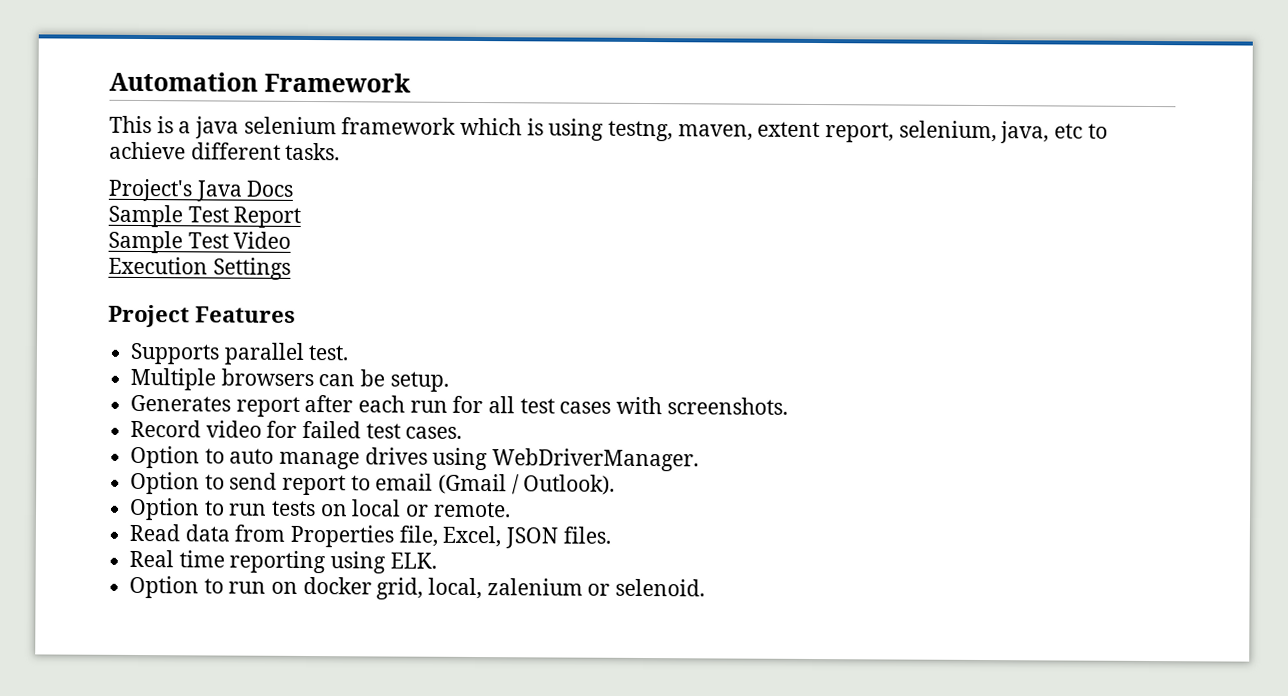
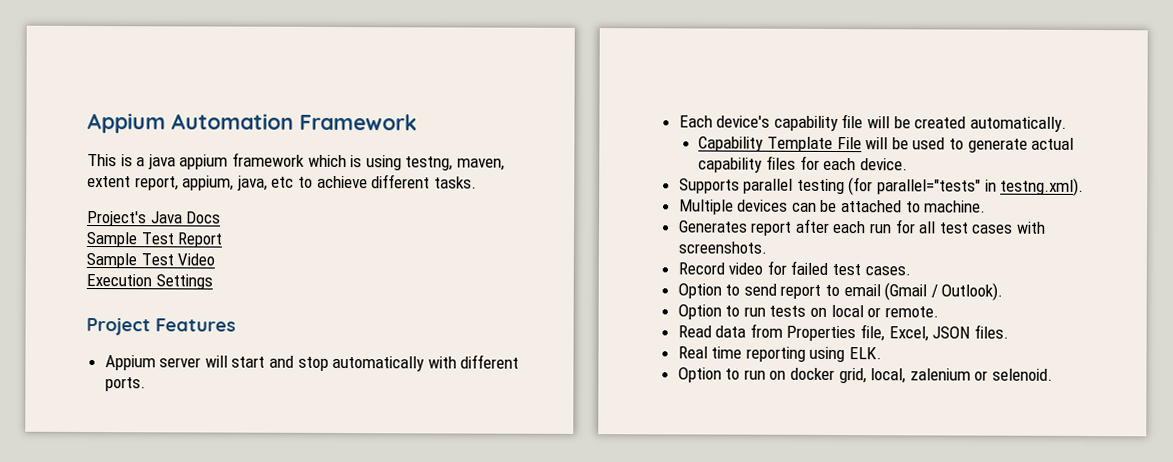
(109, 81) none -> [87,112,166,134] Appium
[243,116,337,135] selenium -> [179,154,229,170] appium
[898,120,997,143] selenium, -> [182,175,235,191] appium,
[130,342,350,365] Supports parallel test. -> [104,354,520,372] [104,377,146,392] [678,114,1067,132] [698,136,1075,153] [698,155,908,173] [678,177,1085,196] Appium server will start and stop automatically with different ports. // Each device's capability file will be created automatically. // Capability Template File will be used to generate actual capability files for each device. // Supports parallel testing (for parallel="tests" in testng.xml).
[220,368,314,387] browsers -> [737,199,789,212] devices
[389,371,449,392] setup. -> [841,200,987,213] attached to machine.
[130,445,700,472] // Option to auto manage drives using WebDriverManager. -> (911, 271) none

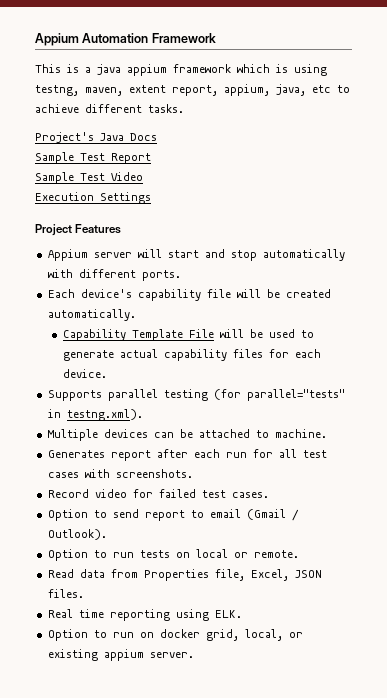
[909,368,1054,381] zalenium or selenoid. -> [288,632,303,638] [47,649,194,661] or existing appium server.

